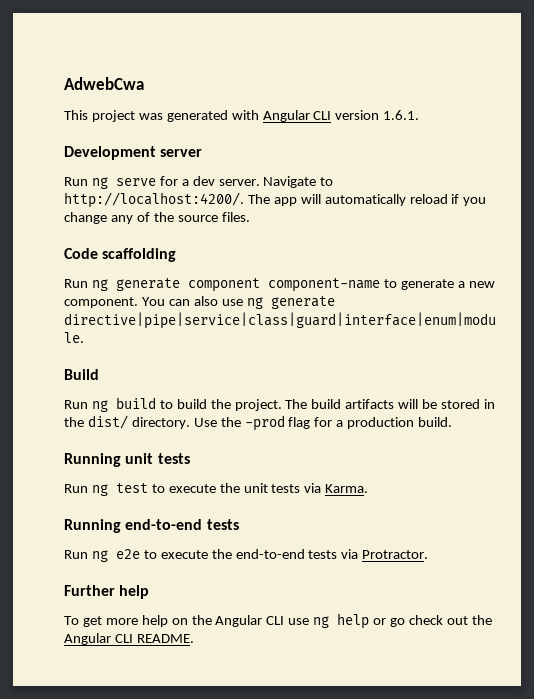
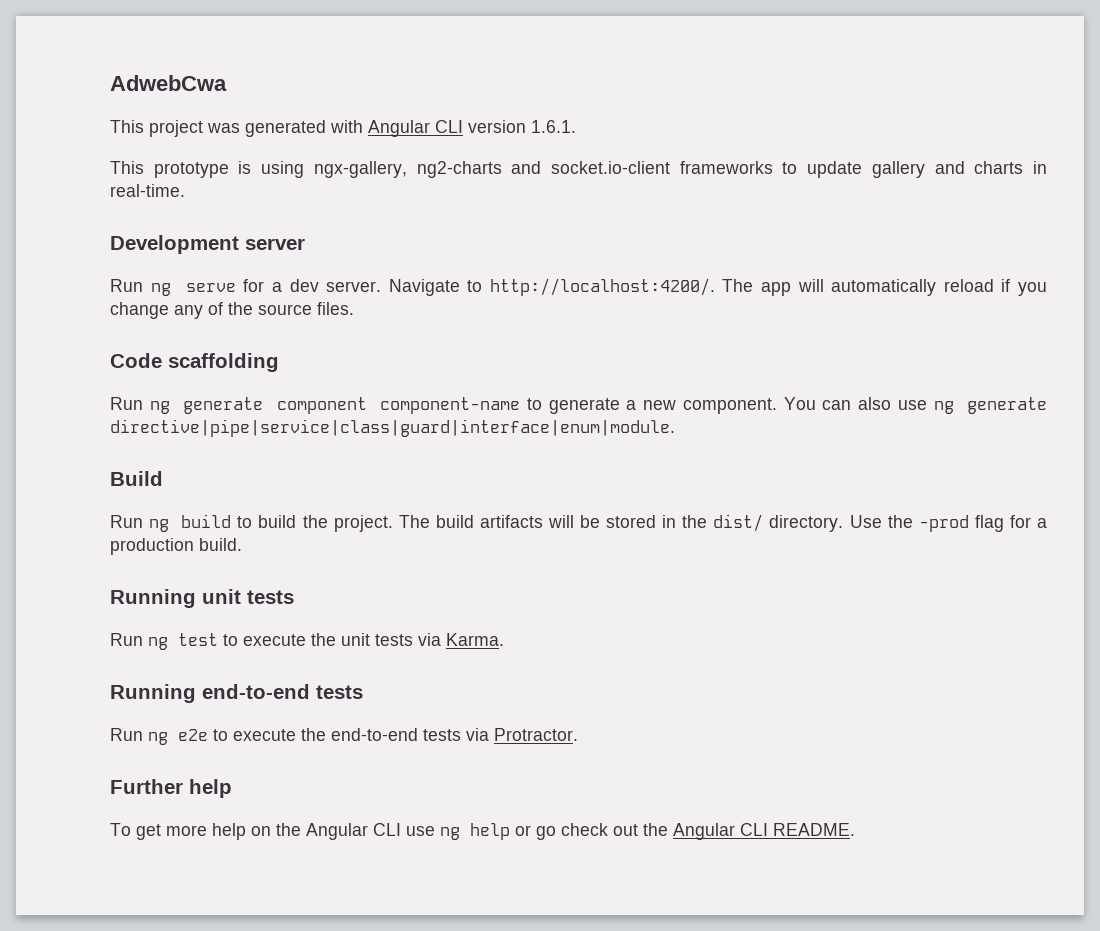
(420, 115) none -> [110,161,1047,178] [110,184,185,197] // This prototype is using ngx-gallery, ng2-charts and socket.io-client frameworks to update gallery and charts in real-time.

